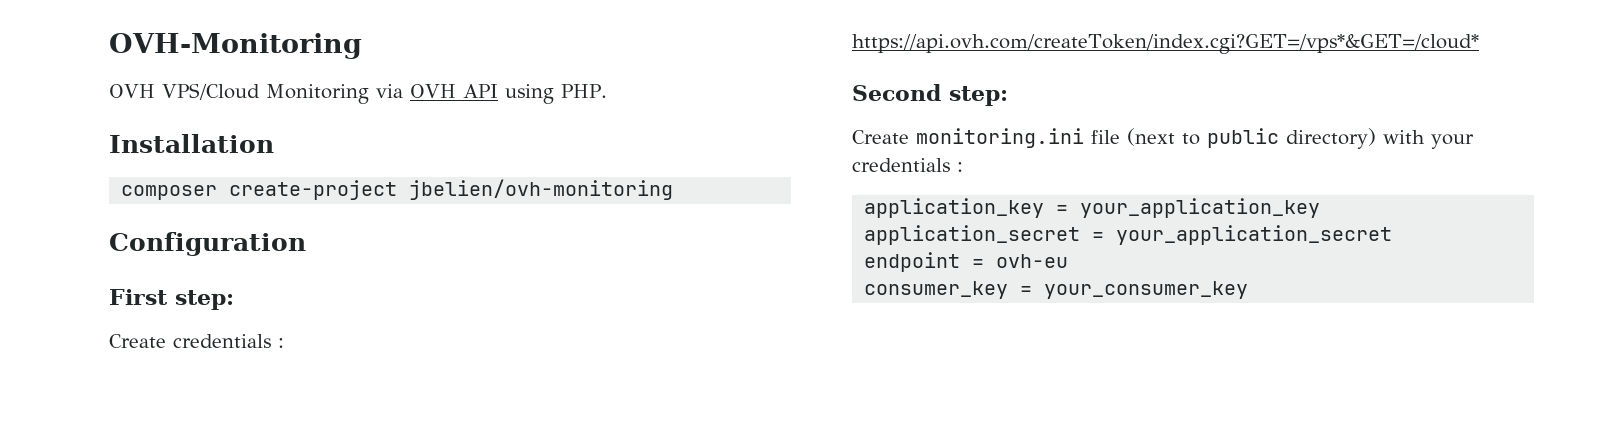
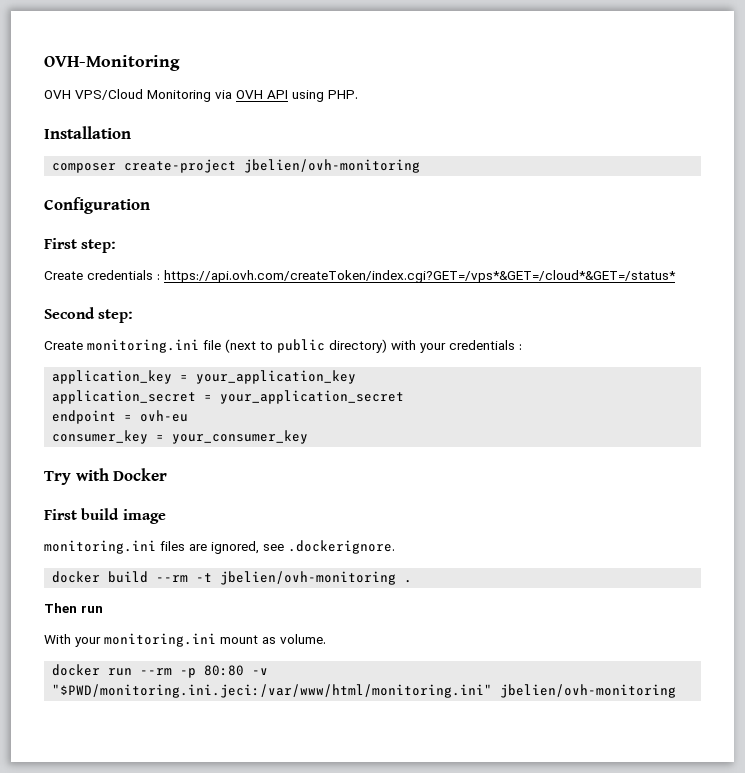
[852,33,1479,54] https://api.ovh.com/createToken/index.cgi?GET=/vps*&GET=/cloud* -> [164,270,676,283] https://api.ovh.com/createToken/index.cgi?GET=/vps*&GET=/cloud*&GET=/status*
(1249, 290) none -> [44,468,168,485] [44,508,166,524] [44,540,395,554] [52,571,413,585] [44,603,103,613] [44,633,326,647] [52,664,269,678] [52,684,677,698] // Try with Docker // First build image // monitoring.ini files are ignored, see .dockerignore. // docker build --rm -t jbelien/ovh-monitoring . // Then run // With your monitoring.ini mount as volume. // docker run --rm -p 80:80 -v "$PWD/monitoring.ini.jeci:/var/www/html/monitoring.ini" jbelien/ovh-monitoring

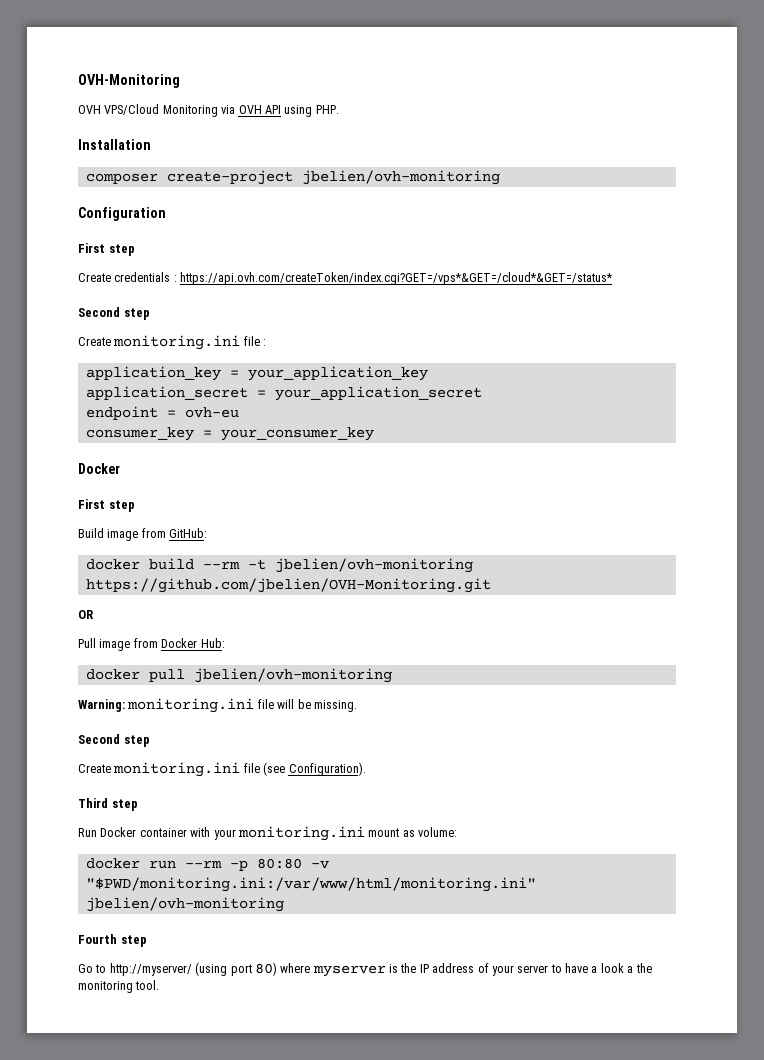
[81,239,117,253] step: -> [108,244,135,256] step
[98,309,134,323] [44,339,515,353] step: // Create monitoring.ini file (next to public directory) with your credentials -> [123,308,150,320] [78,335,260,350] step // Create monitoring.ini file
[44,468,109,485] Try with -> (374, 434) none
[81,508,166,524] [44,540,395,554] build image // monitoring.ini files are ignored, see .dockerignore. -> [108,500,135,512] [78,528,208,541] step // Build image from GitHub:
[404,580,413,583] [44,603,103,613] [44,634,71,644] . // Then run // With -> [85,578,491,593] [78,610,93,619] [78,638,225,651] [85,668,392,683] [78,698,357,713] [78,734,150,747] [78,762,366,777] [78,798,138,811] [78,827,211,837] https://github.com/jbelien/OVH-Monitoring.git // OR // Pull image from Docker Hub: // docker pull jbelien/ovh-monitoring // Warning: monitoring.ini file will be missing. // Second step // Create monitoring.ini file (see Configuration). // Third step // Run Docker container with
[280,634,326,644] volume. -> [418,827,457,837] volume:
[52,684,677,698] "$PWD/monitoring.ini.jeci:/var/www/html/monitoring.ini" jbelien/ovh-monitoring -> [85,877,536,892] [85,897,284,912] [78,934,147,947] [78,962,652,977] [78,980,160,993] "$PWD/monitoring.ini:/var/www/html/monitoring.ini" jbelien/ovh-monitoring // Fourth step // Go to http://myserver/ (using port 80) where myserver is the IP address of your server to have a look a the monitoring tool.

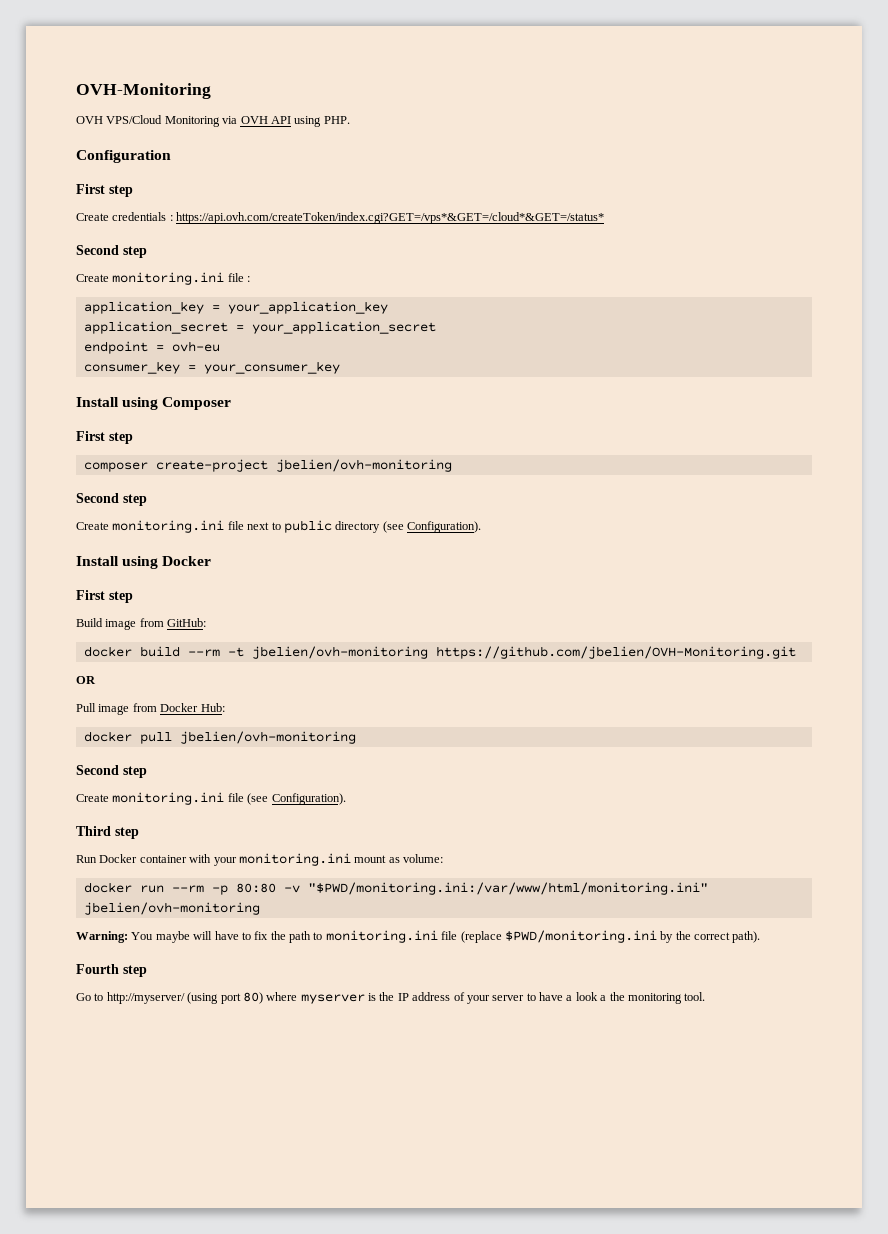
[78,139,151,150] [85,170,500,185] // Installation // composer create-project jbelien/ovh-monitoring -> (350, 120) none
(374, 434) none -> [76,397,232,410] [76,431,133,444] [83,459,452,472] [76,493,147,506] [76,520,481,533] [76,556,159,569] Install using Composer // First step // composer create-project jbelien/ovh-monitoring // Second step // Create monitoring.ini file next to public directory (see Configuration). // Install using
[78,698,357,713] // Warning: monitoring.ini file will be missing. -> (356, 737) none
(284, 904) none -> [76,930,761,943] // Warning: You maybe will have to fix the path to monitoring.ini file (replace $PWD/monitoring.ini by the correct path).

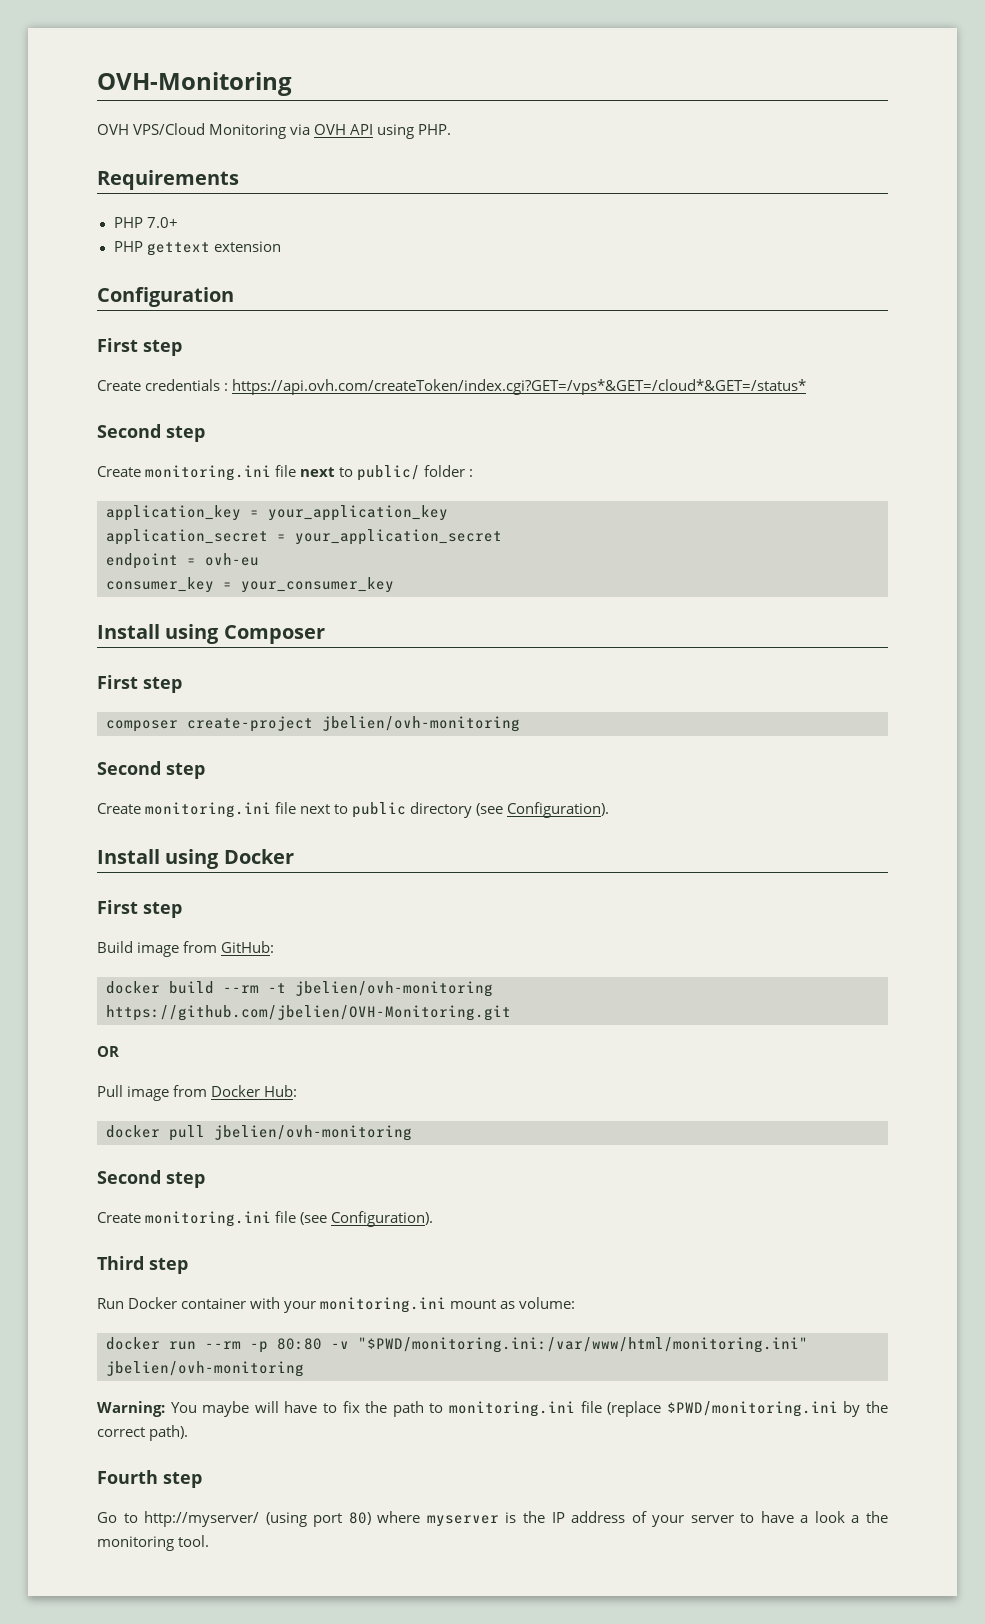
(350, 120) none -> [97,170,239,190] [113,217,178,228] [113,241,281,256] // Requirements // PHP 7.0+ // PHP gettext extension
(244, 277) none -> [300,465,466,481] next to public/ folder

